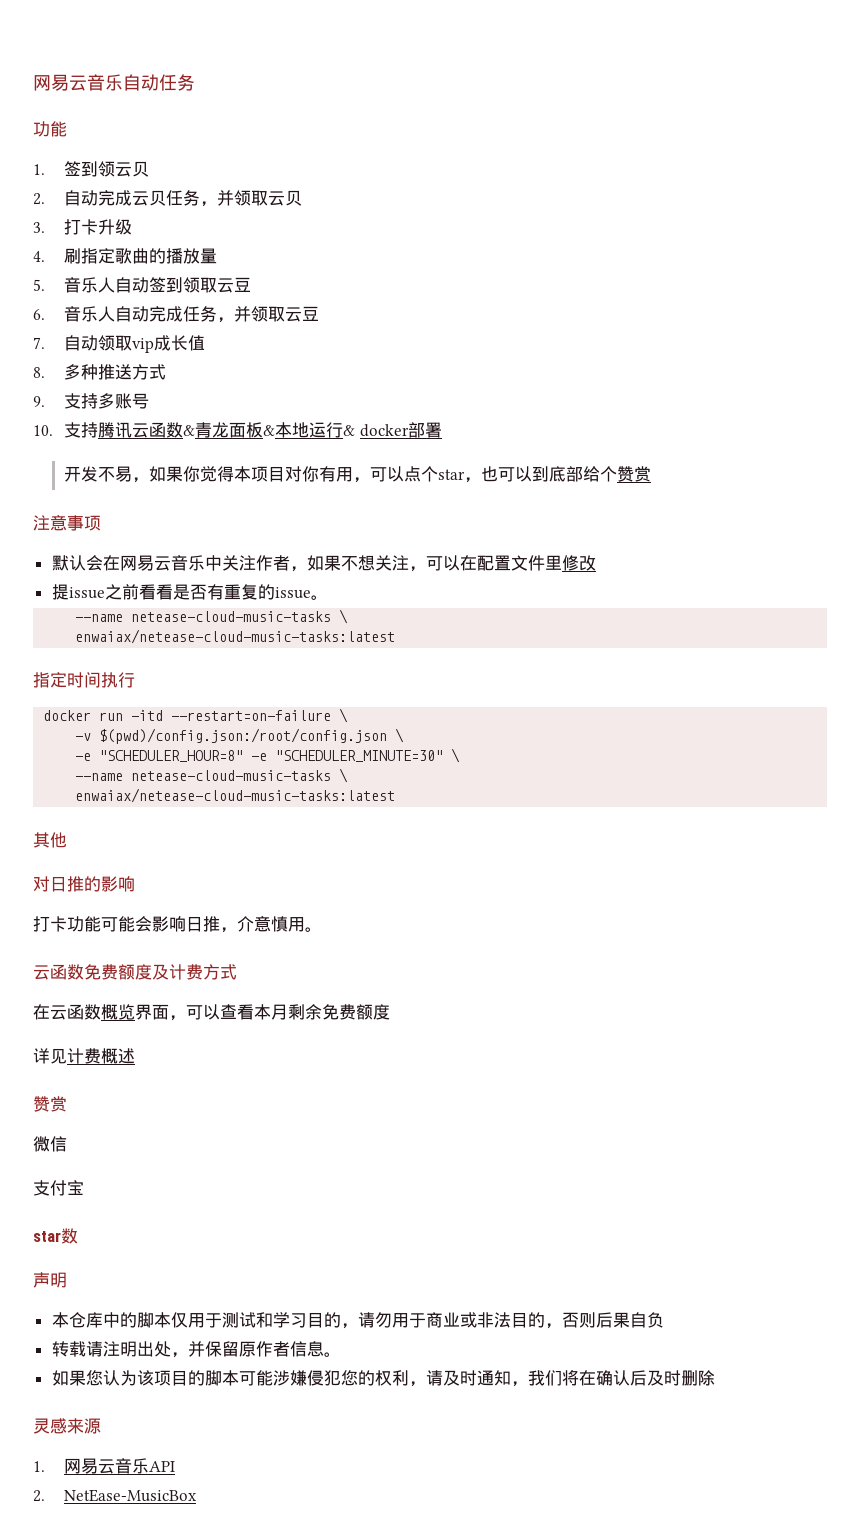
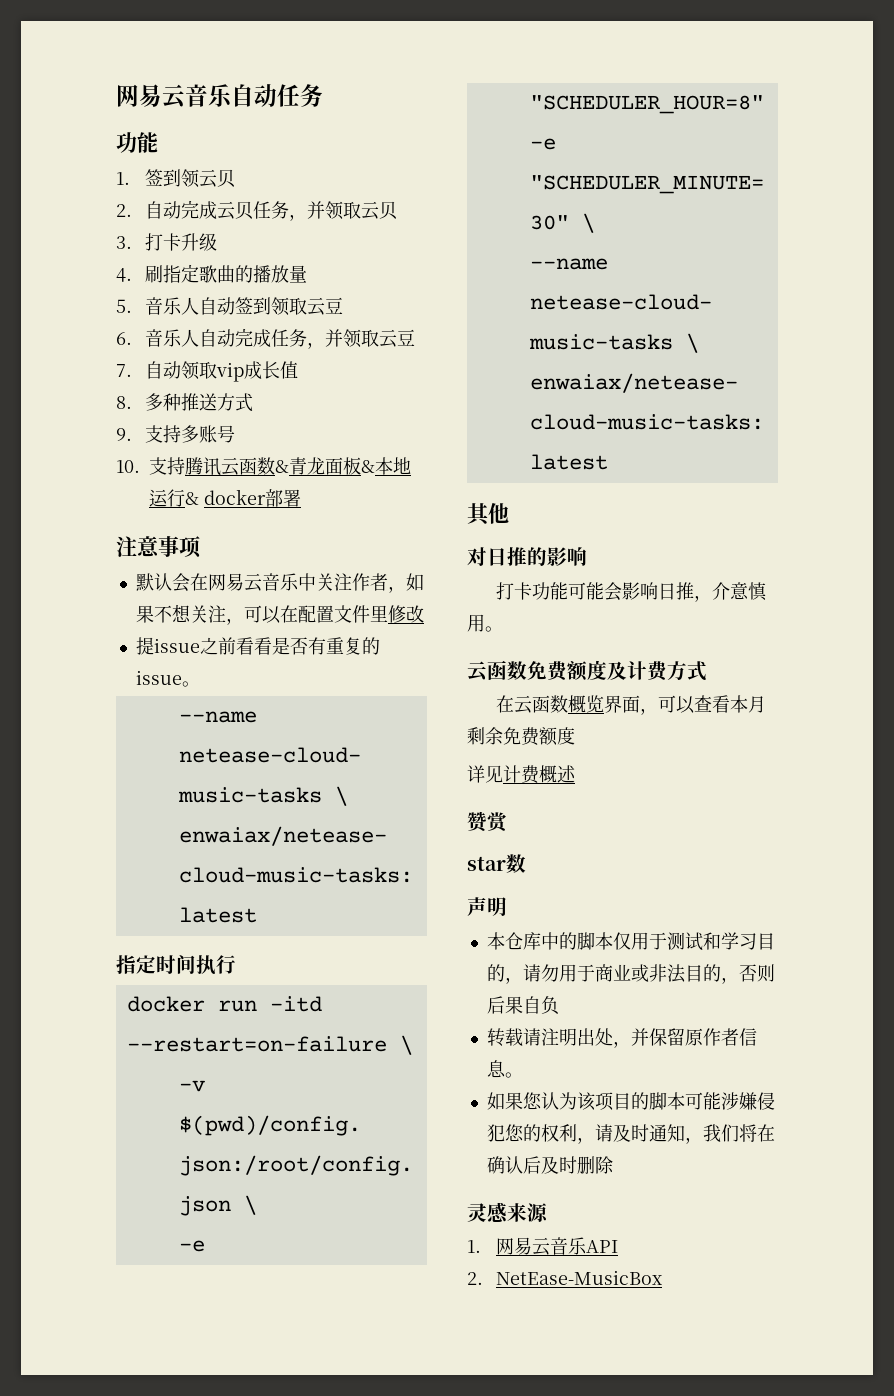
[63,466,651,483] // 开发不易，如果你觉得本项目对你有用，可以点个star，也可以到底部给个赞赏 -> (301, 498) none
[33,1136,67,1152] [33,1180,84,1196] // 微信 // 支付宝 -> (509, 822) none

